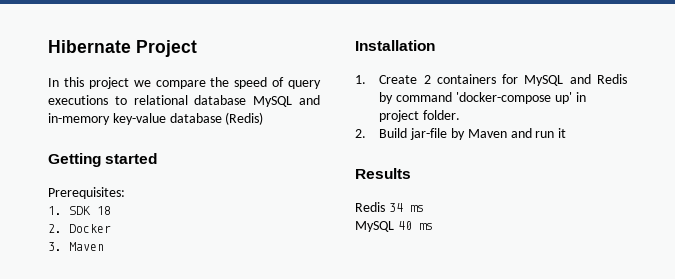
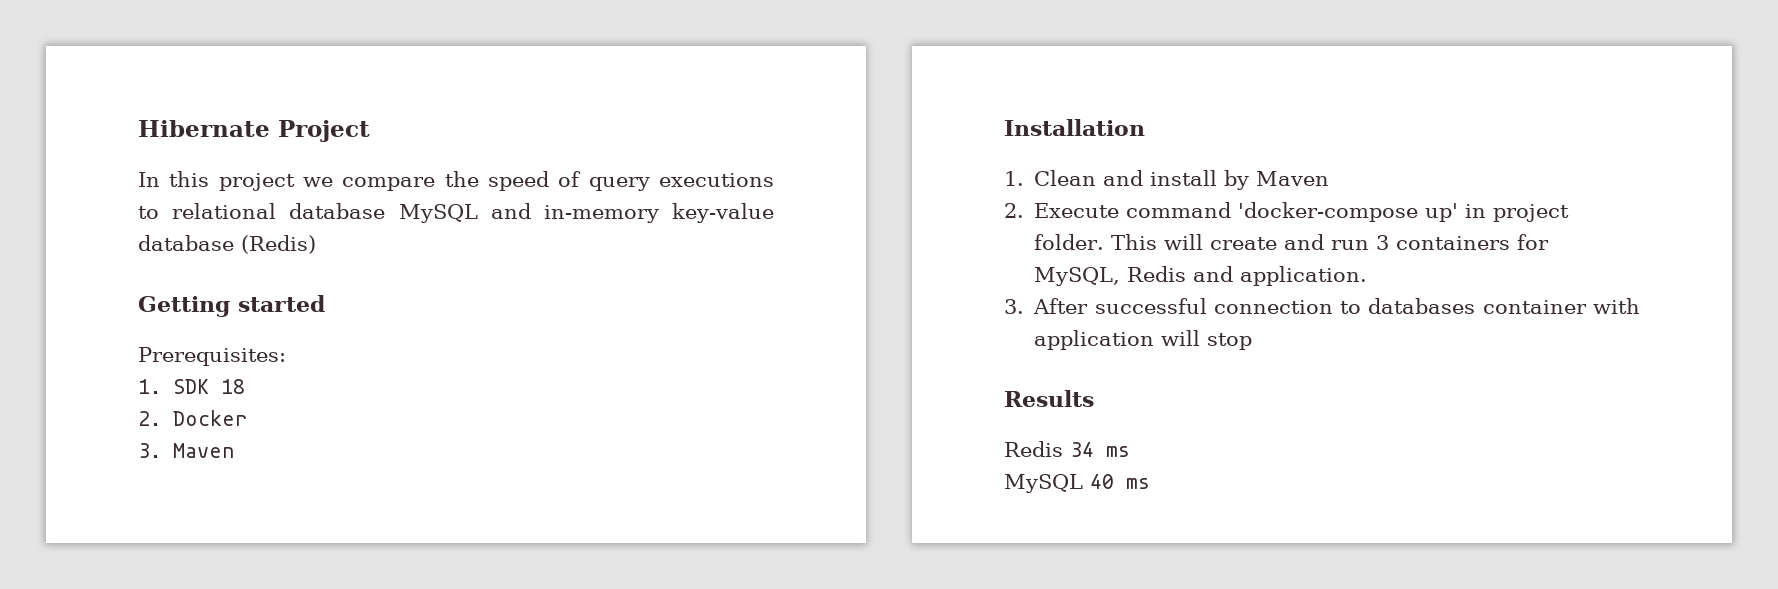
[379,74,627,86] [379,92,394,104] Create 2 containers for MySQL and Redis by -> [1034,170,1330,190] [1004,203,1120,218] Clean and install by Maven // 2. Execute
[355,128,567,140] // 2. Build jar-file by Maven and run it -> [1111,234,1550,250] [1034,266,1368,286] [1004,298,1640,314] [1034,330,1253,350] This will create and run 3 containers for MySQL, Redis and application. // 3. After successful connection to databases container with application will stop

